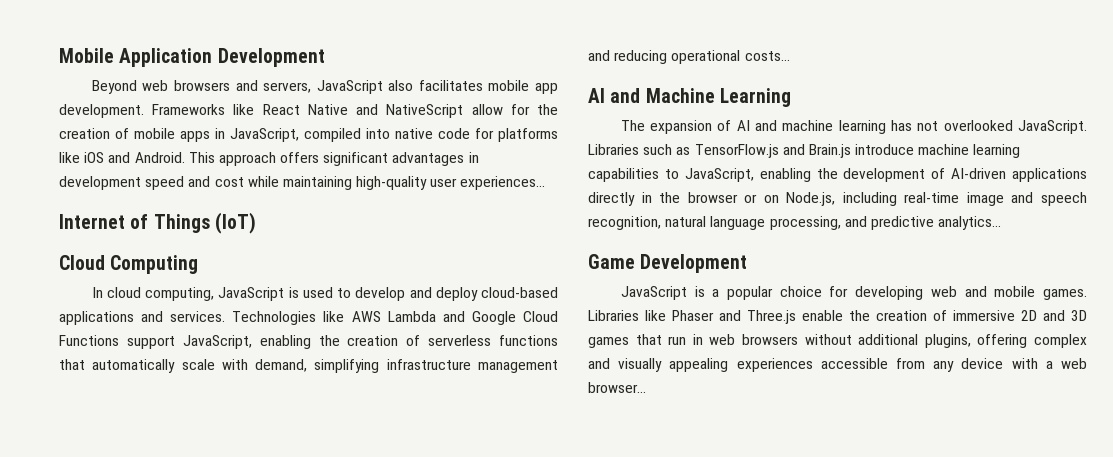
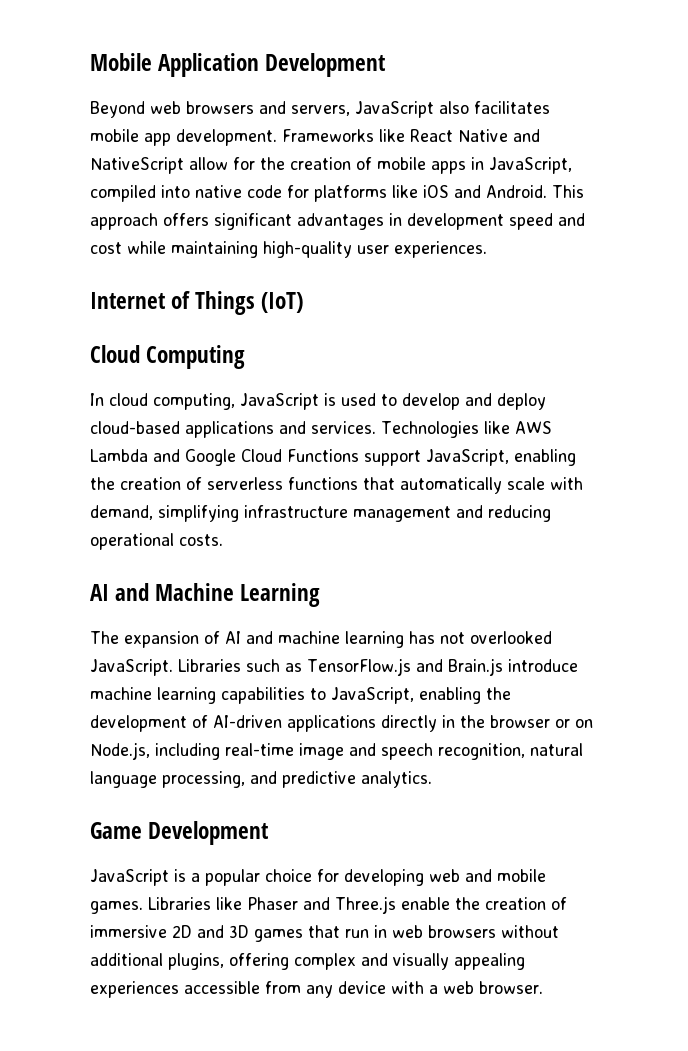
[460,176,546,190] experiences... -> [394,241,487,258] experiences.
[744,51,790,61] costs... -> [179,534,223,546] costs.
[938,216,1002,230] analytics... -> [361,771,432,788] analytics.
[588,382,646,393] browser... -> [479,981,543,994] browser.

